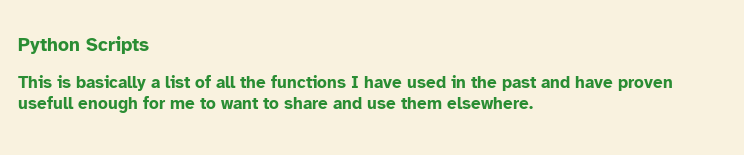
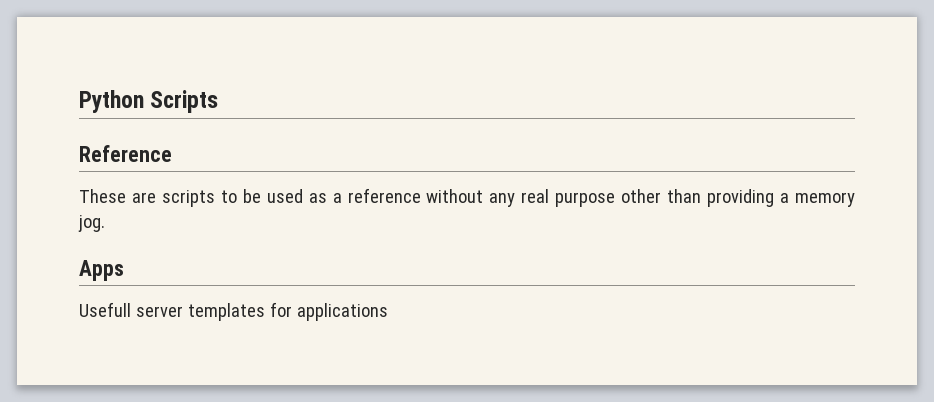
[18,75,673,91] [18,96,533,113] This is basically a list of all the functions I have used in the past and have proven usefull enough for me to want to share and use them elsewhere. -> [79,145,172,162] [79,188,856,207] [78,215,105,232] [79,260,124,281] [79,302,388,321] Reference // These are scripts to be used as a reference without any real purpose other than providing a memory jog. // Apps // Usefull server templates for applications

